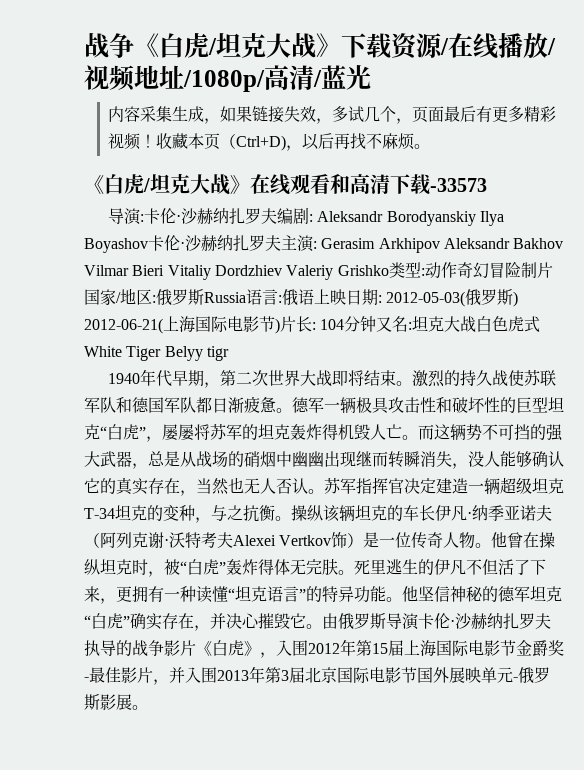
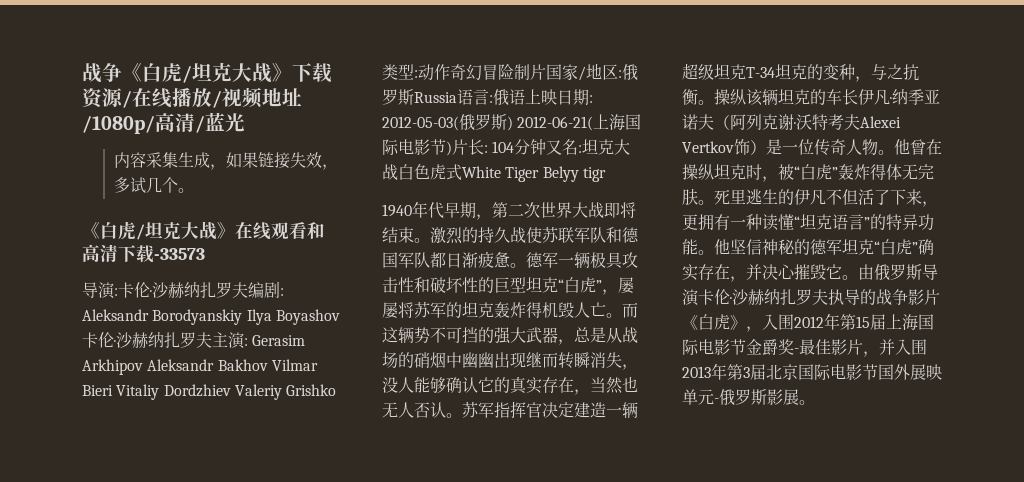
[396,106,557,124] [108,133,415,151] ，页面最后有更多精彩视频！收藏本页（Ctrl+D)，以后再找不麻烦 -> (178, 185) none

